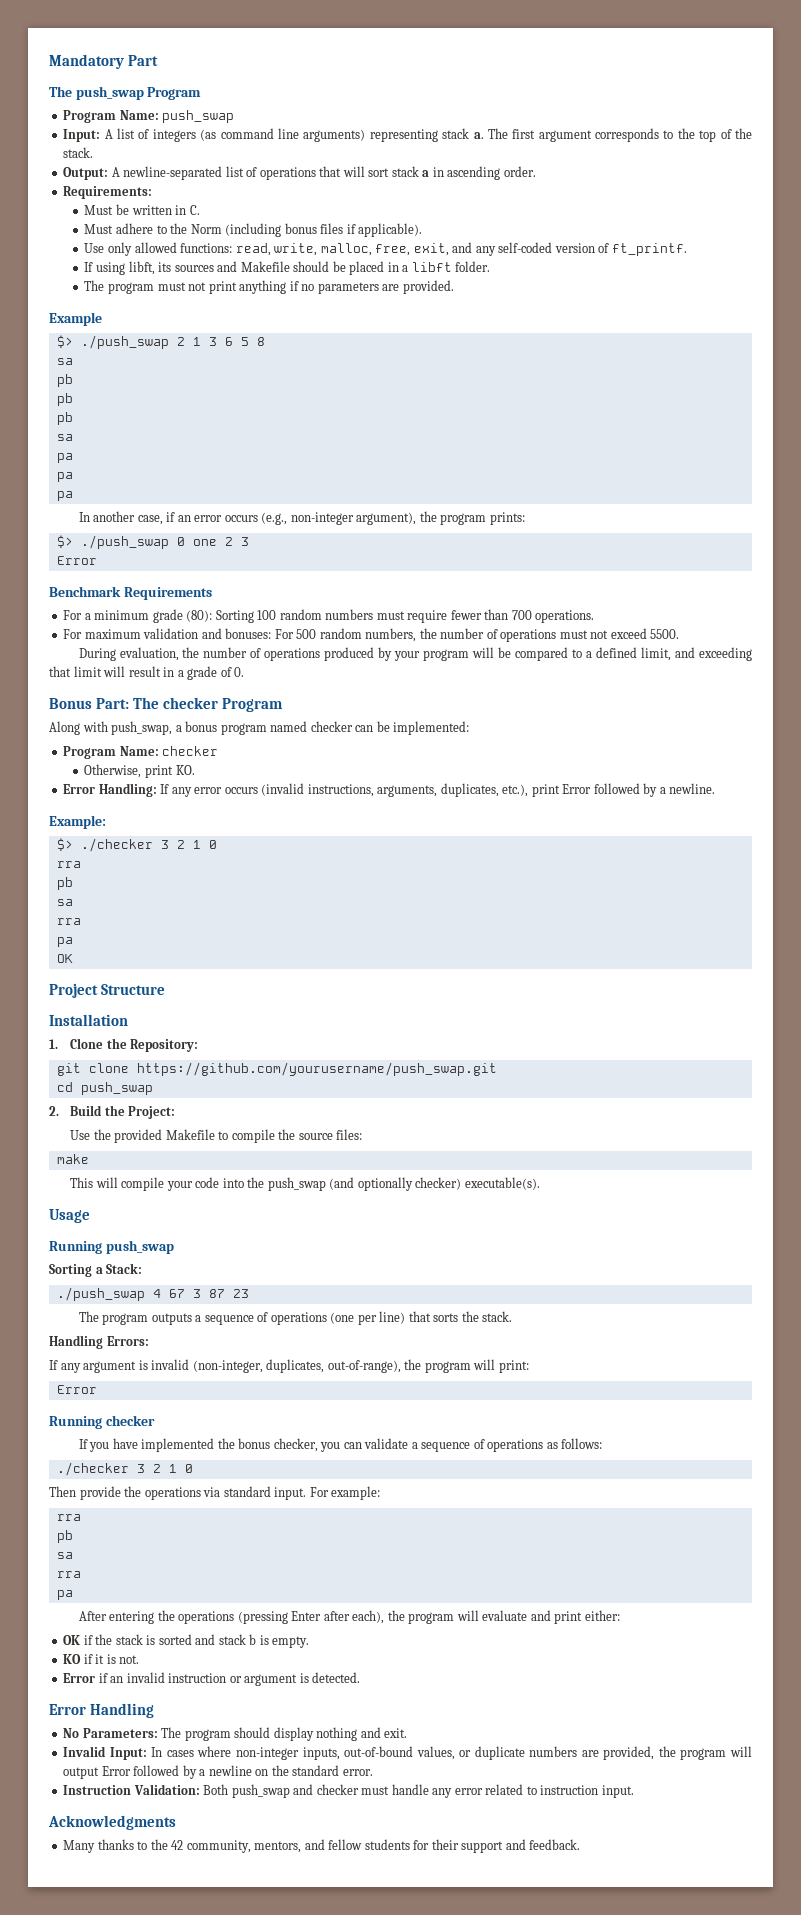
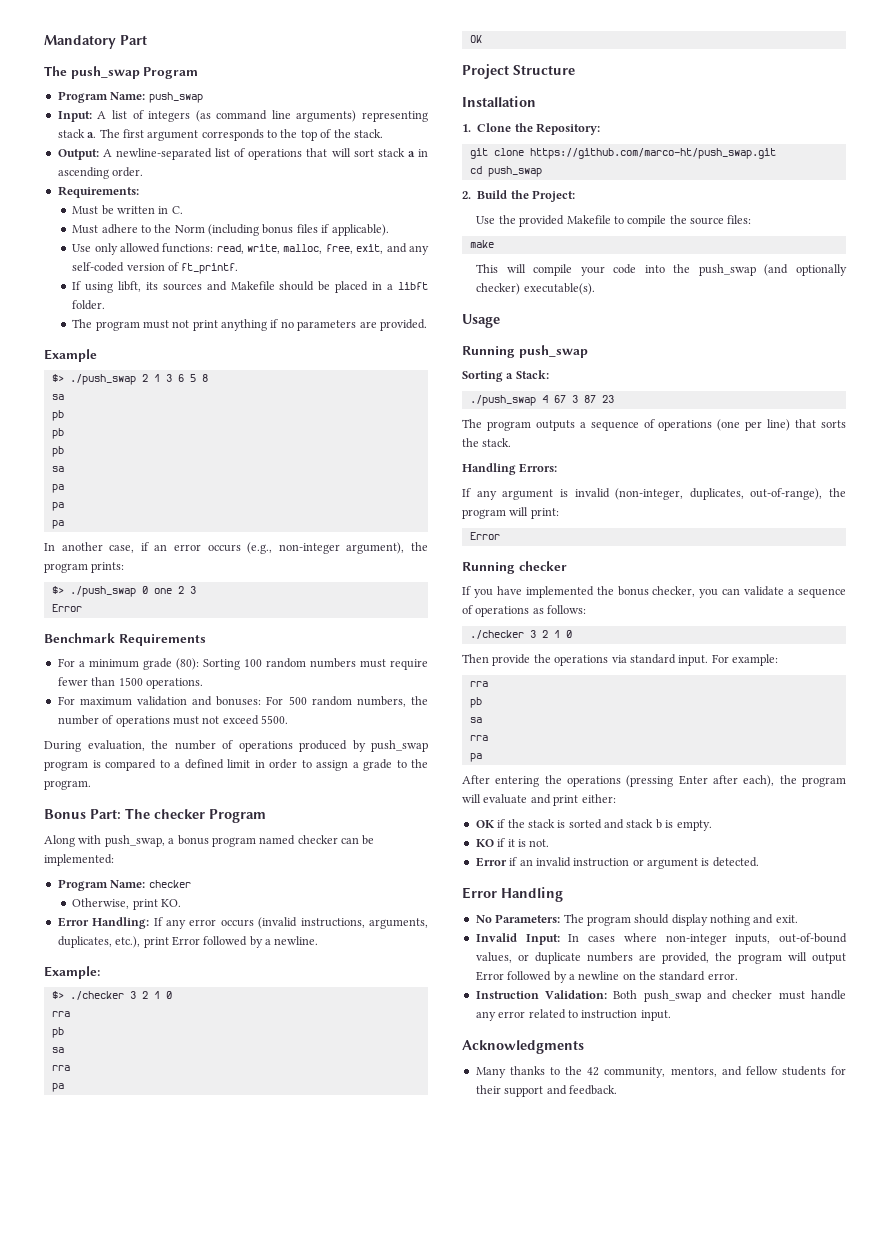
[511,610,532,620] 700 -> [118,677,143,686] 1500
[394,647,753,661] [49,666,245,680] your program will be compared to a defined limit, and exceeding that limit will result in a grade of 0. -> [371,740,428,752] [44,759,428,771] [44,780,91,790] push_swap program is compared to a defined limit in order to assign a grade to the program.
[136,1062,497,1076] https://github.com/yourusername/push_swap.git -> [529,148,776,159] https://github.com/marco-ht/push_swap.git

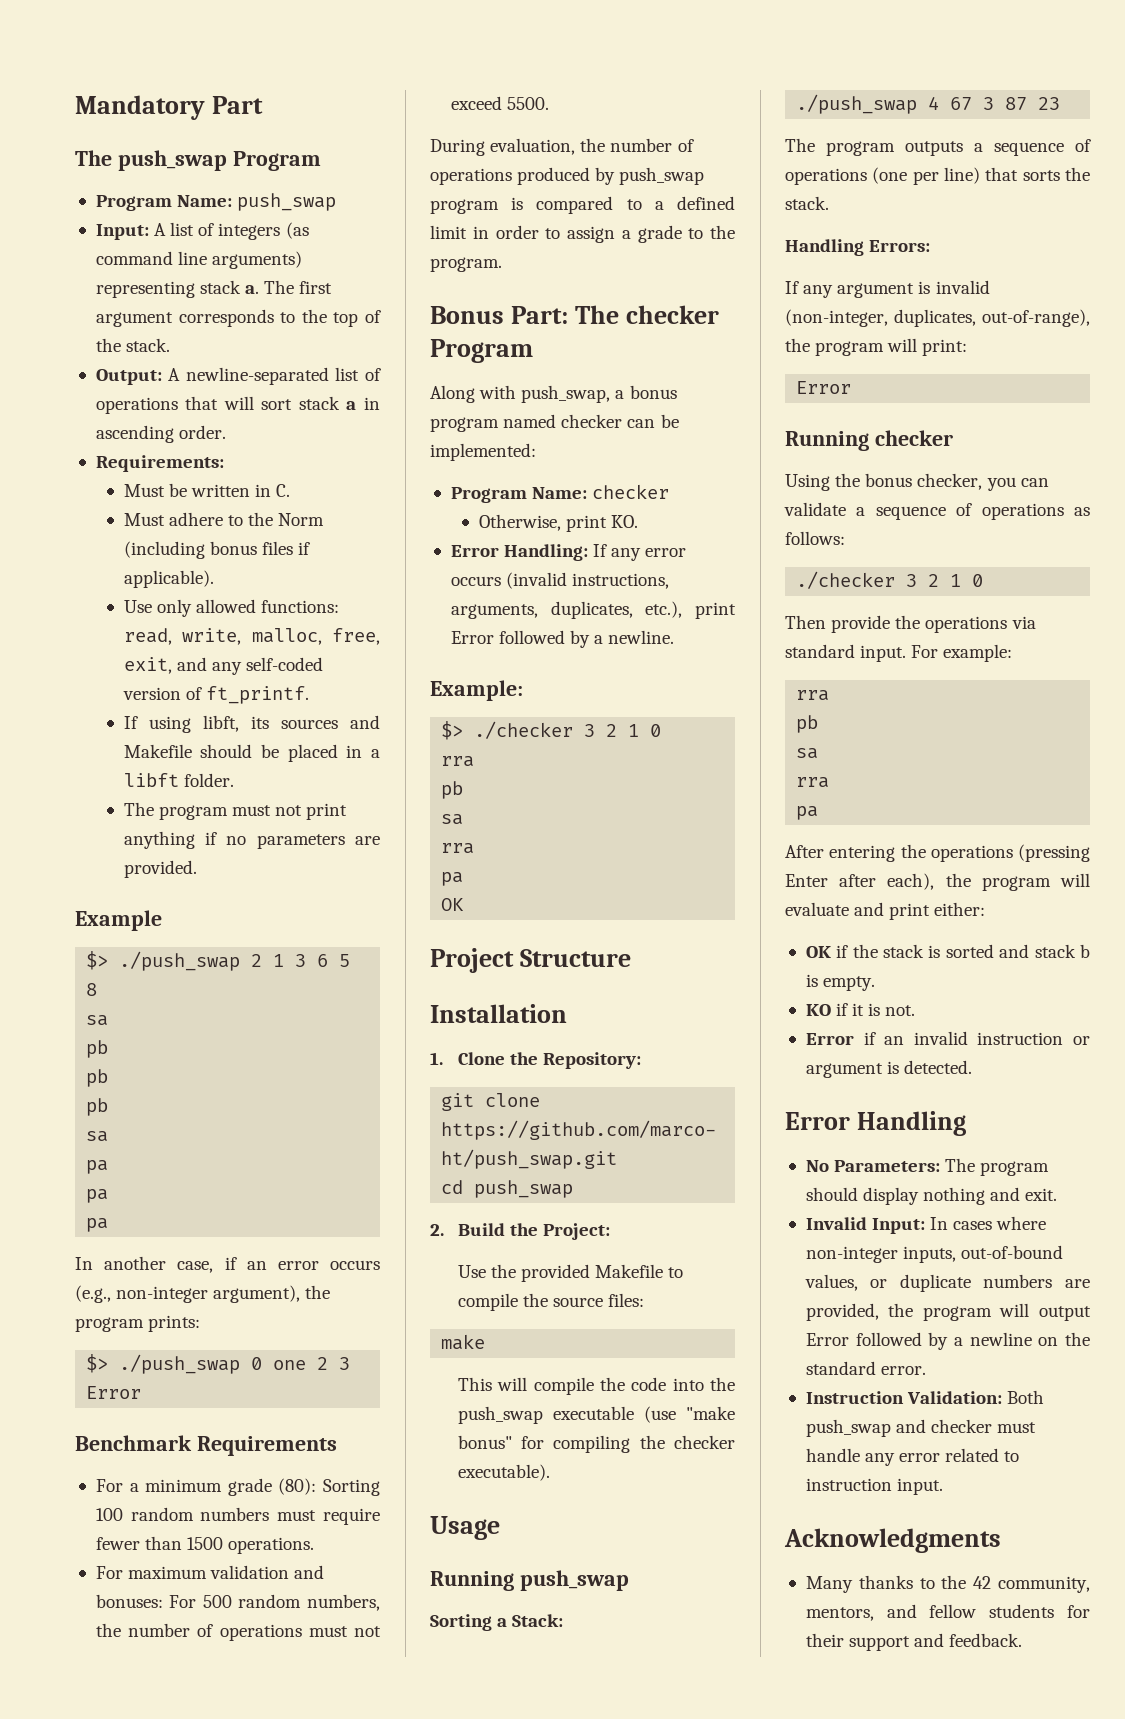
[580,266,605,276] your -> [599,1377,625,1391] the
[764,264,847,276] [476,283,595,295] (and optionally checker) executable(s). -> [552,1406,735,1423] [457,1435,735,1453] [457,1464,550,1481] executable (use "make bonus" for compiling the checker executable).
[462,586,594,598] If you have implemented -> [785,474,830,491] Using

